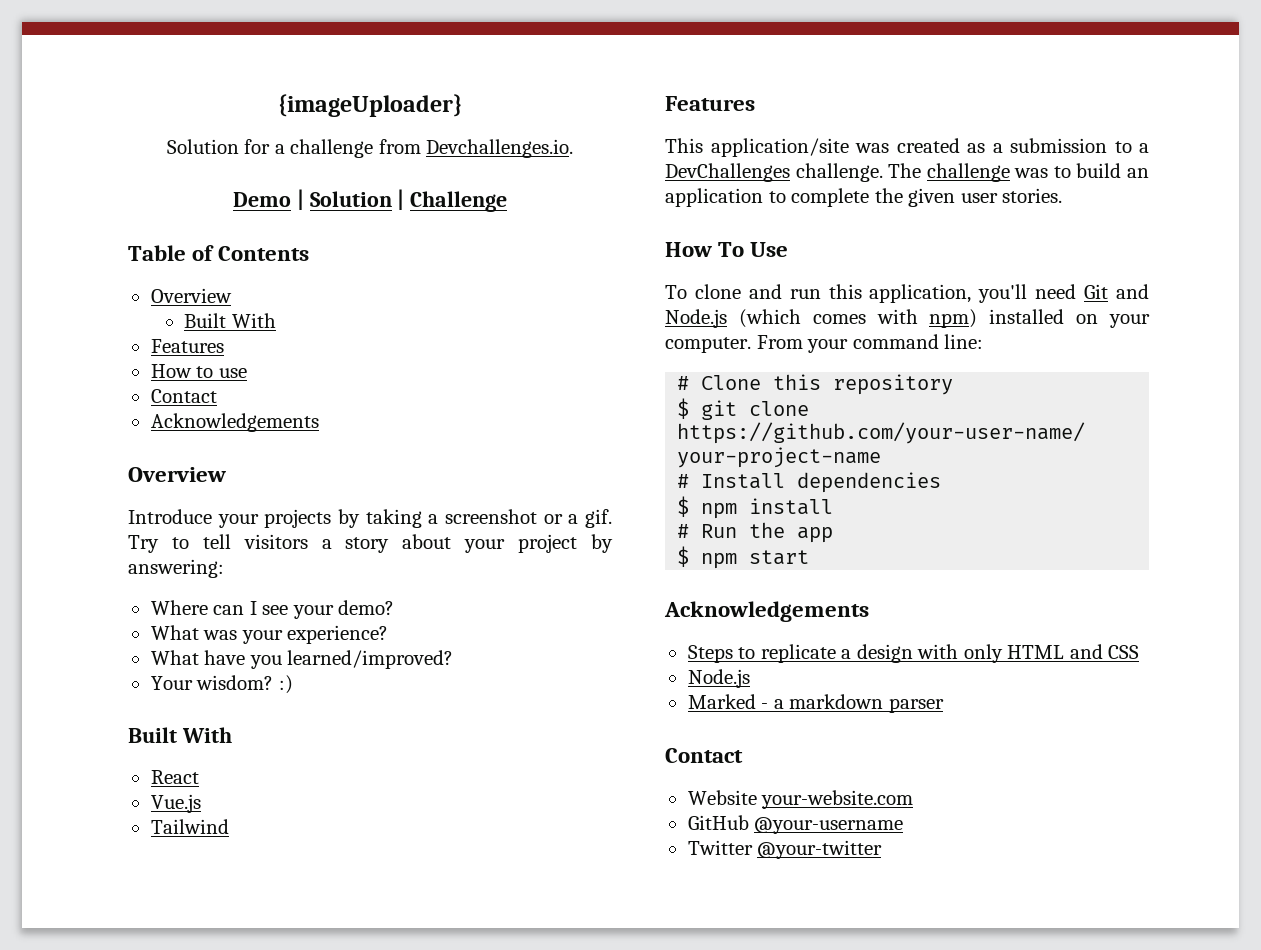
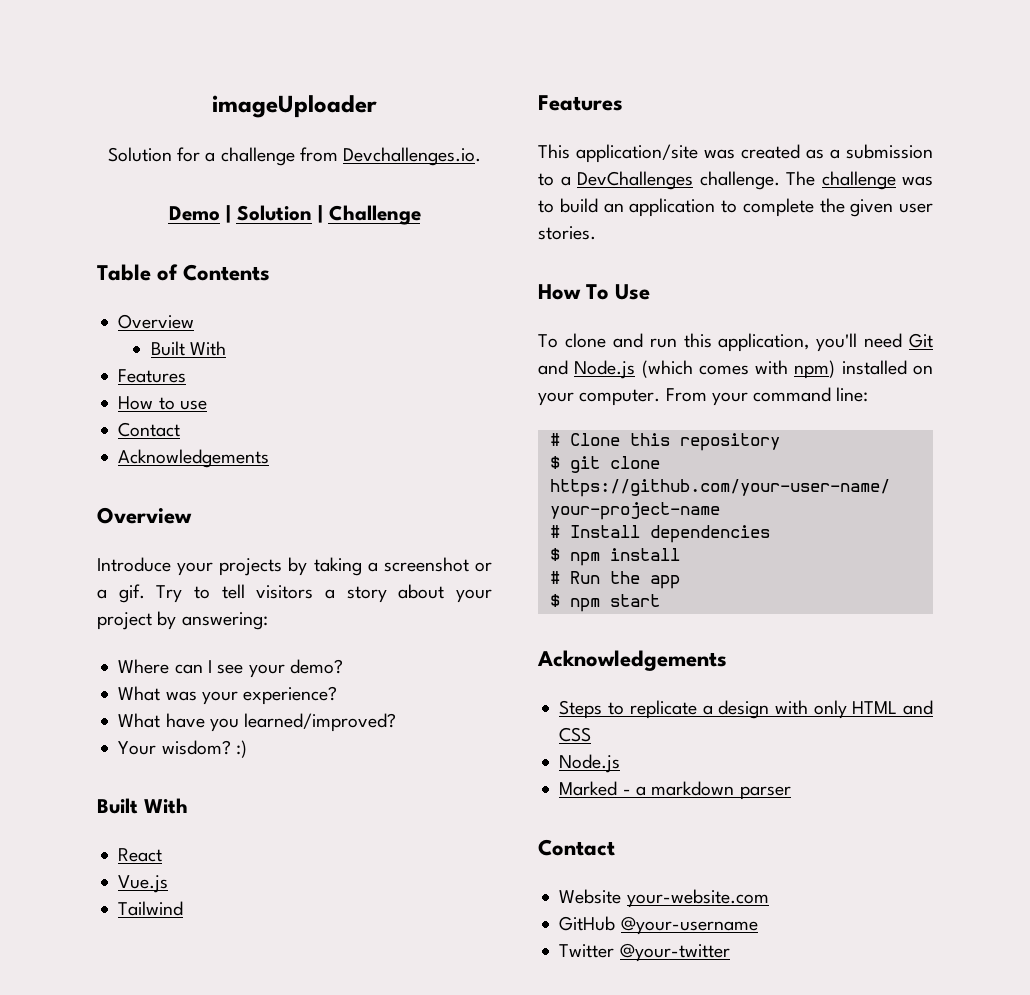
[278,94,462,117] {imageUploader} -> [212,95,377,118] imageUploader

